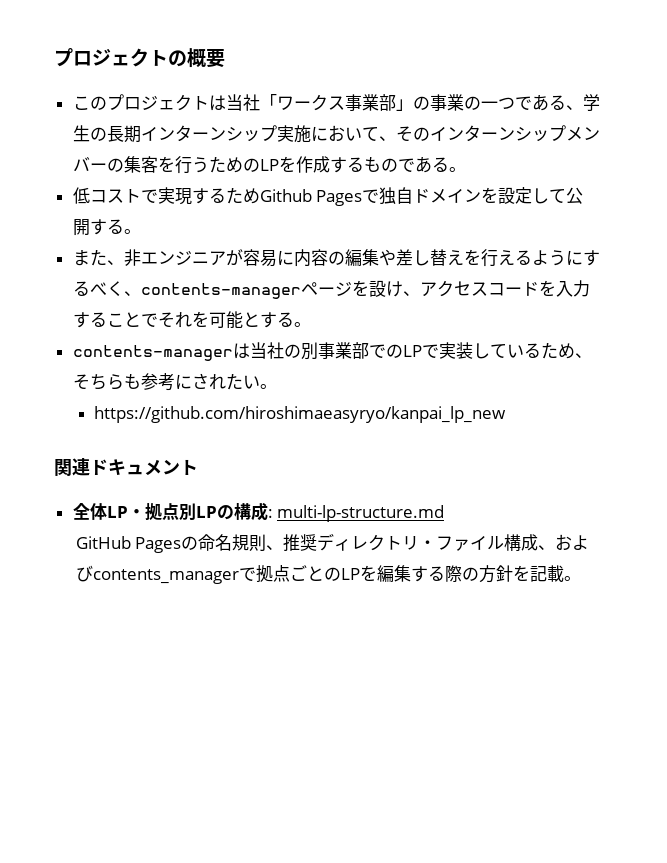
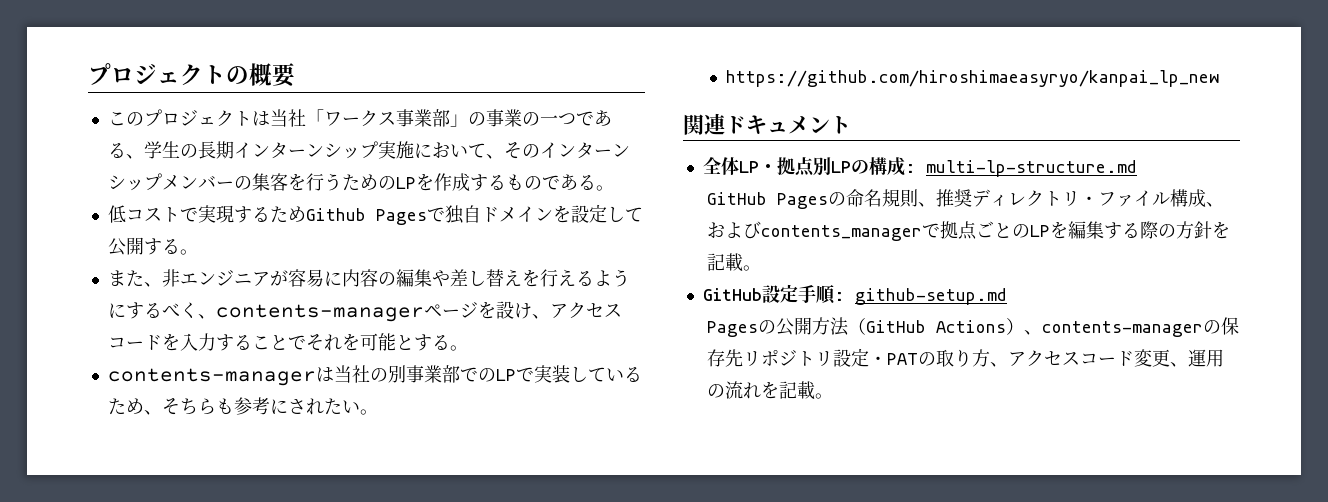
(581, 578) none -> [702,284,1007,305] [706,317,1239,337] [706,348,1224,367] [706,381,833,400] // GitHub設定手順: github-setup.md // Pagesの公開方法（GitHub Actions）、contents-managerの保存先リポジトリ設定・PATの取り方、アクセスコード変更、運用の流れを記載。

